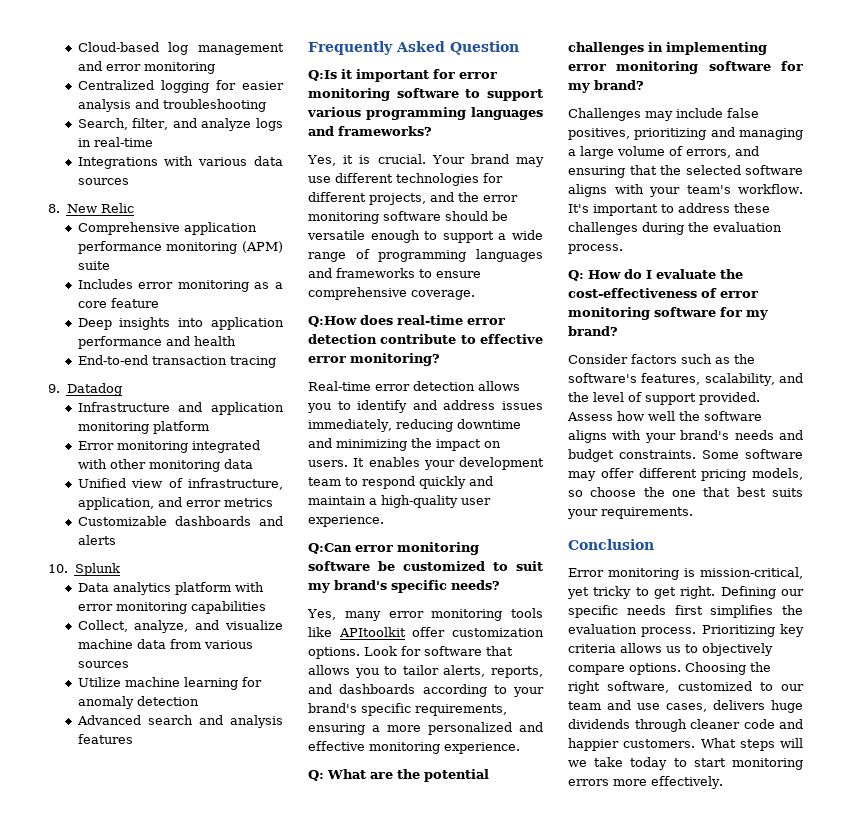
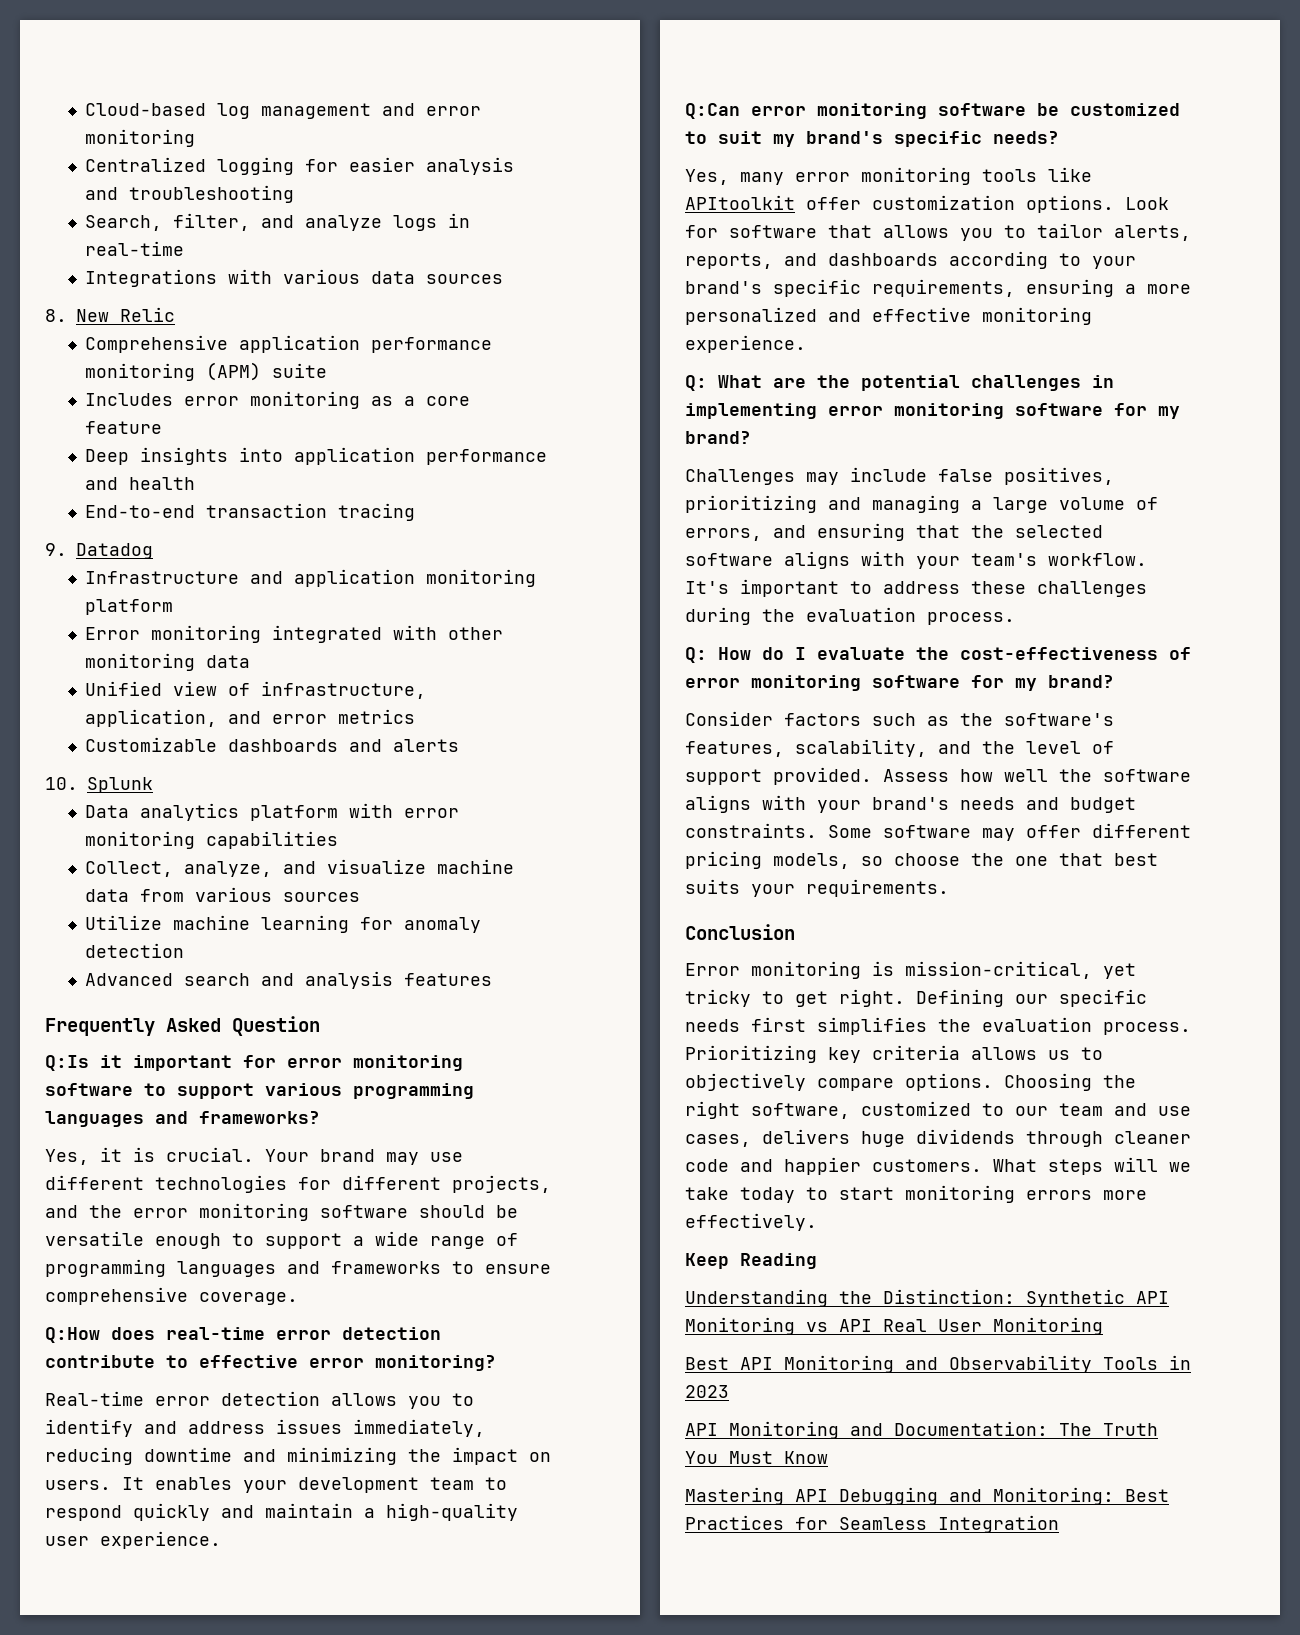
(723, 782) none -> [685,1253,817,1269] [685,1289,1169,1307] [685,1317,1103,1335] [685,1355,1191,1373] [685,1385,729,1398] [685,1421,1158,1439] [685,1451,828,1464] [685,1487,1169,1505] [685,1515,1059,1533] // Keep Reading // Understanding the Distinction: Synthetic API Monitoring vs API Real User Monitoring // Best API Monitoring and Observability Tools in 2023 // API Monitoring and Documentation: The Truth You Must Know // Mastering API Debugging and Monitoring: Best Practices for Seamless Integration

